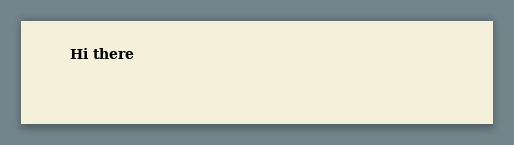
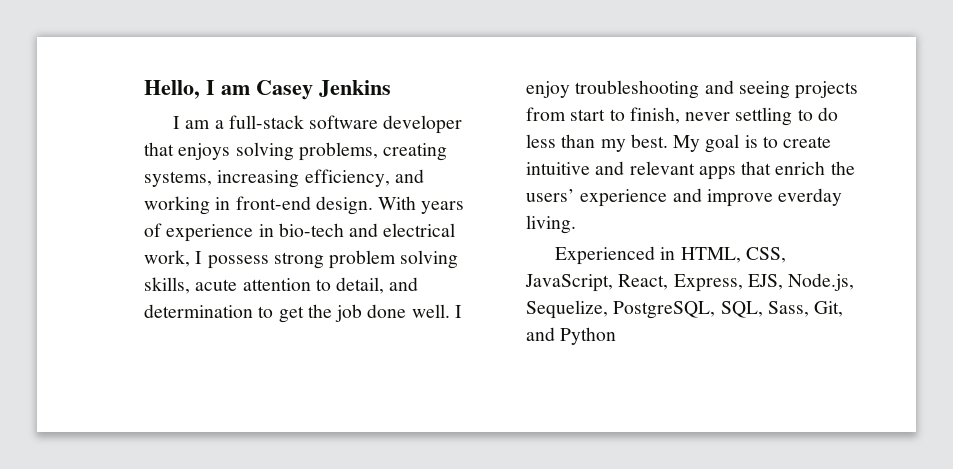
[70,48,134,59] Hi there -> [144,80,391,100] [173,115,463,134] [144,142,448,161] [144,169,424,188] [144,196,465,215] [144,223,456,242] [144,250,459,269] [144,277,419,294] [144,304,462,323] [526,80,859,99] [526,107,838,126] [526,134,832,153] [526,161,855,180] [526,188,843,207] [526,215,576,234] [555,246,786,265] [525,273,855,292] [526,300,844,319] [526,327,617,345] Hello, I am Casey Jenkins // I am a full-stack software developer that enjoys solving problems, creating systems, increasing efficiency, and working in front-end design. With years of experience in bio-tech and electrical work, I possess strong problem solving skills, acute attention to detail, and determination to get the job done well. I enjoy troubleshooting and seeing projects from start to finish, never settling to do less than my best. My goal is to create intuitive and relevant apps that enrich the users’ experience and improve everday living. // Experienced in HTML, CSS, JavaScript, React, Express, EJS, Node.js, Sequelize, PostgreSQL, SQL, Sass, Git, and Python

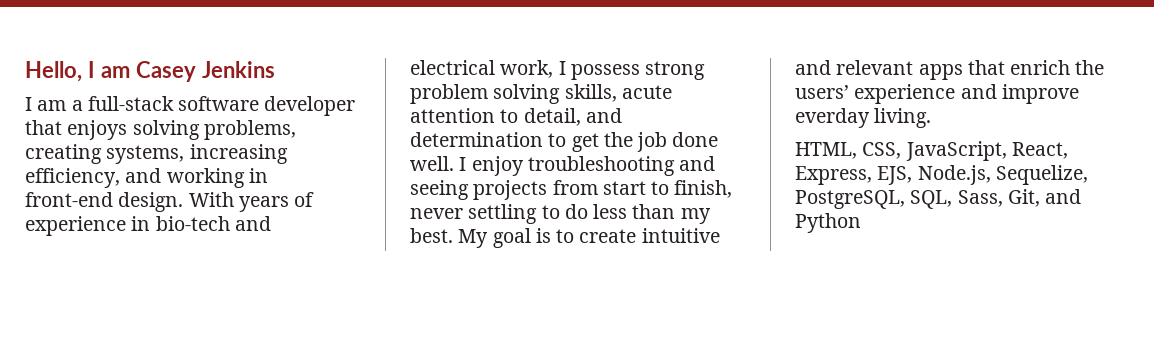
[555,246,676,265] Experienced in -> (932, 118) none

